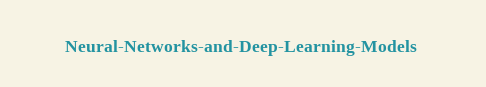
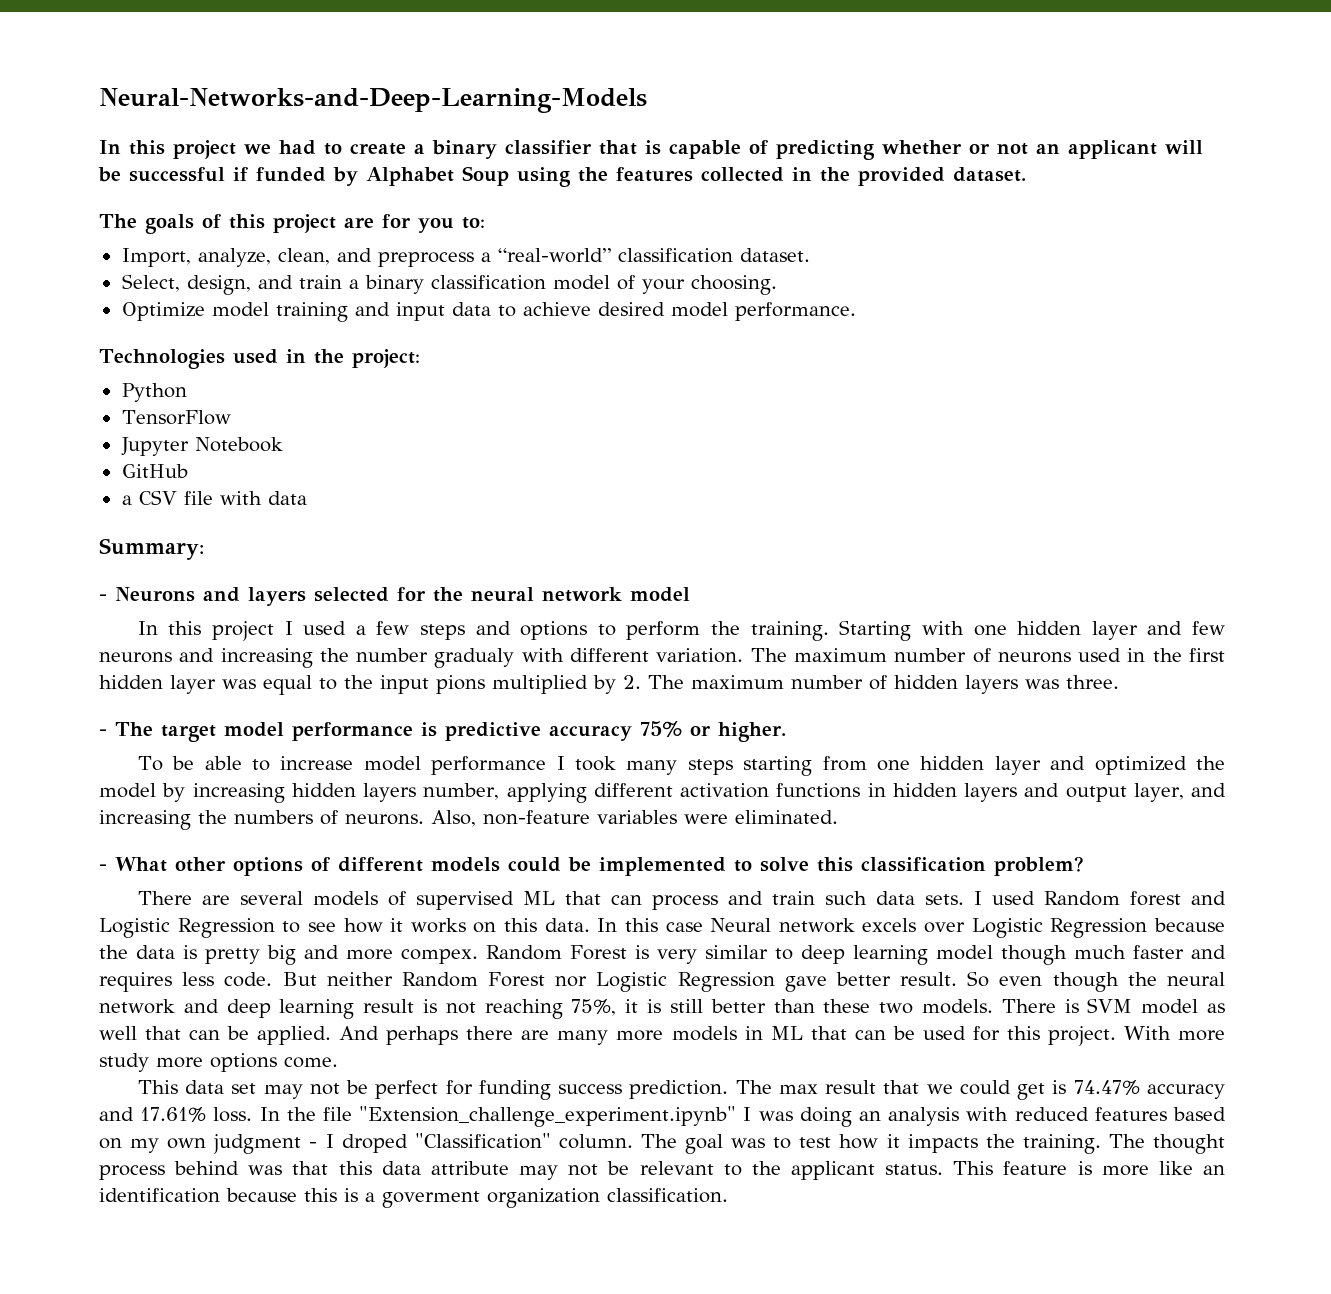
(417, 48) none -> [99,140,1203,160] [98,166,1026,187] [99,214,485,234] [121,248,810,267] [121,274,777,295] [121,302,856,322] [99,349,420,369] [121,383,187,402] [121,410,231,425] [120,437,283,456] [121,464,188,478] [121,490,307,505] [99,538,204,560] [99,587,690,606] [137,620,1225,641] [99,648,1225,668] [99,675,1119,695] [99,721,786,742] [137,756,1225,776] [99,783,1226,803] [99,810,838,830] [99,856,1084,876] [137,891,1226,910] [99,918,1225,938] [99,945,1226,965] [99,971,1225,992] [99,998,1226,1019] [99,1026,1225,1046] [99,1053,338,1072] [137,1080,1226,1100] [99,1106,1227,1127] [99,1133,1226,1154] [99,1161,1225,1180] [99,1188,728,1208] // In this project we had to create a binary classifier that is capable of predicting whether or not an applicant will be successful if funded by Alphabet Soup using the features collected in the provided dataset. // The goals of this project are for you to: // Import, analyze, clean, and preprocess a “real-world” classification dataset. // Select, design, and train a binary classification model of your choosing. // Optimize model training and input data to achieve desired model performance. // Technologies used in the project: // Python // TensorFlow // Jupyter Notebook // GitHub // a CSV file with data // Summary: // - Neurons and layers selected for the neural network model // In this project I used a few steps and options to perform the training. Starting with one hidden layer and few neurons and increasing the number gradualy with different variation. The maximum number of neurons used in the first hidden layer was equal to the input pions multiplied by 2. The maximum number of hidden layers was three. // - The target model performance is predictive accuracy 75% or higher. // To be able to increase model performance I took many steps starting from one hidden layer and optimized the model by increasing hidden layers number, applying different activation functions in hidden layers and output layer, and increasing the numbers of neurons. Also, non-feature variables were eliminated. // - What other options of different models could be implemented to solve this classification problem? // There are several models of supervised ML that can process and train such data sets. I used Random forest and Logistic Regression to see how it works on this data. In this case Neural network excels over Logistic Regression because the data is pretty big and more compex. Random Forest is very similar to deep learning model though much faster and requires less code. But neither Random Forest nor Logistic Regression gave better result. So even though the neural network and deep learning result is not reaching 75%, it is still better than these two models. There is SVM model as well that can be applied. And perhaps there are many more models in ML that can be used for this project. With more study more options come. // This data set may not be perfect for funding success prediction. The max result that we could get is 74.47% accuracy and 17.61% loss. In the file "Extension_challenge_experiment.ipynb" I was doing an analysis with reduced features based on my own judgment - I droped "Classification" column. The goal was to test how it impacts the training. The thought process behind was that this data attribute may not be relevant to the applicant status. This feature is more like an identification because this is a goverment organization classification.

